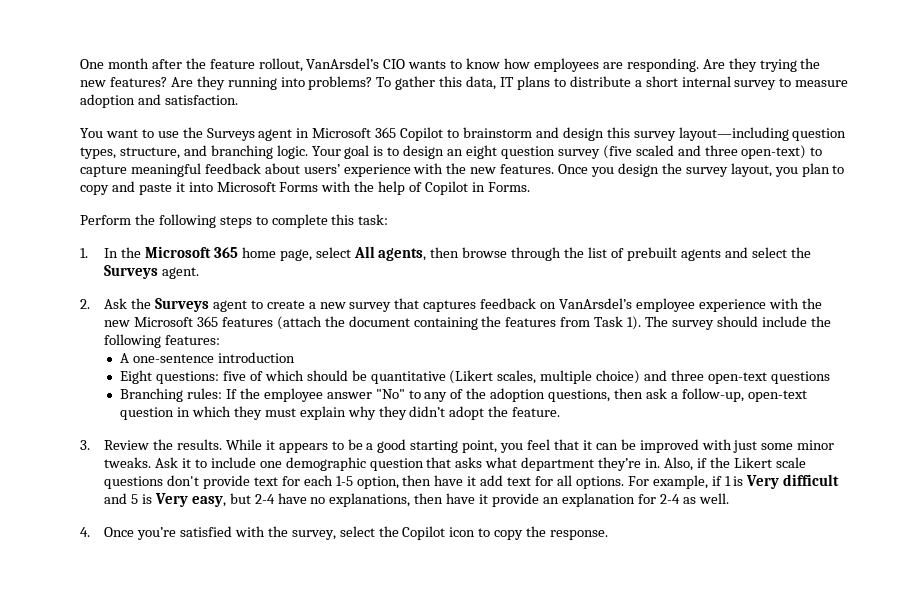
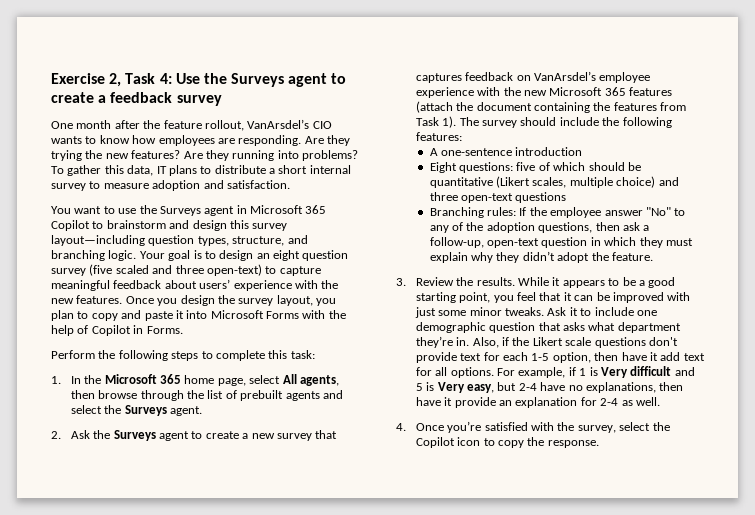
(80, 64) none -> [51,73,347,87] [51,92,222,106] Exercise 2, Task 4: Use the Surveys agent to create a feedback survey //

